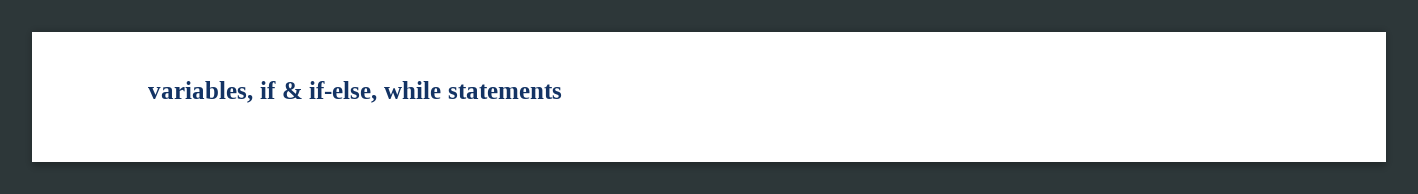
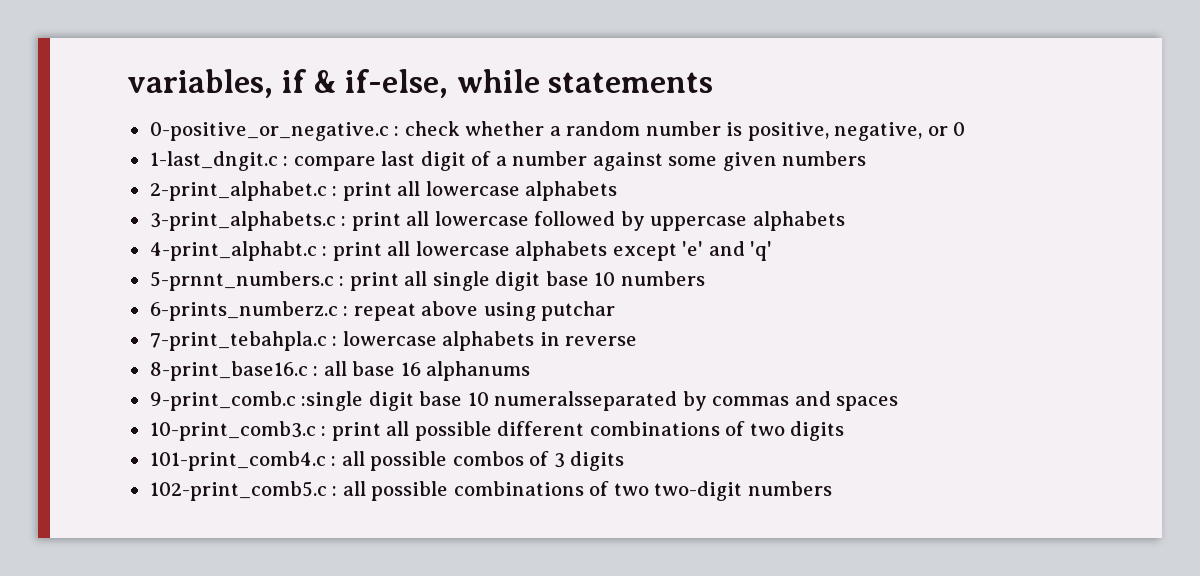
(562, 91) none -> [149,121,966,141] [149,151,867,171] [149,181,618,201] [149,211,845,231] [149,241,773,261] [149,271,705,291] [149,301,616,321] [149,331,638,351] [149,361,531,381] [149,391,899,411] [149,421,845,441] [149,451,625,471] [149,481,832,501] // 0-positive_or_negative.c : check whether a random number is positive, negative, or 0 // 1-last_dngit.c : compare last digit of a number against some given numbers // 2-print_alphabet.c : print all lowercase alphabets // 3-print_alphabets.c : print all lowercase followed by uppercase alphabets // 4-print_alphabt.c : print all lowercase alphabets except 'e' and 'q' // 5-prnnt_numbers.c : print all single digit base 10 numbers // 6-prints_numberz.c : repeat above using putchar // 7-print_tebahpla.c : lowercase alphabets in reverse // 8-print_base16.c : all base 16 alphanums // 9-print_comb.c :single digit base 10 numeralsseparated by commas and spaces // 10-print_comb3.c : print all possible different combinations of two digits // 101-print_comb4.c : all possible combos of 3 digits // 102-print_comb5.c : all possible combinations of two two-digit numbers

